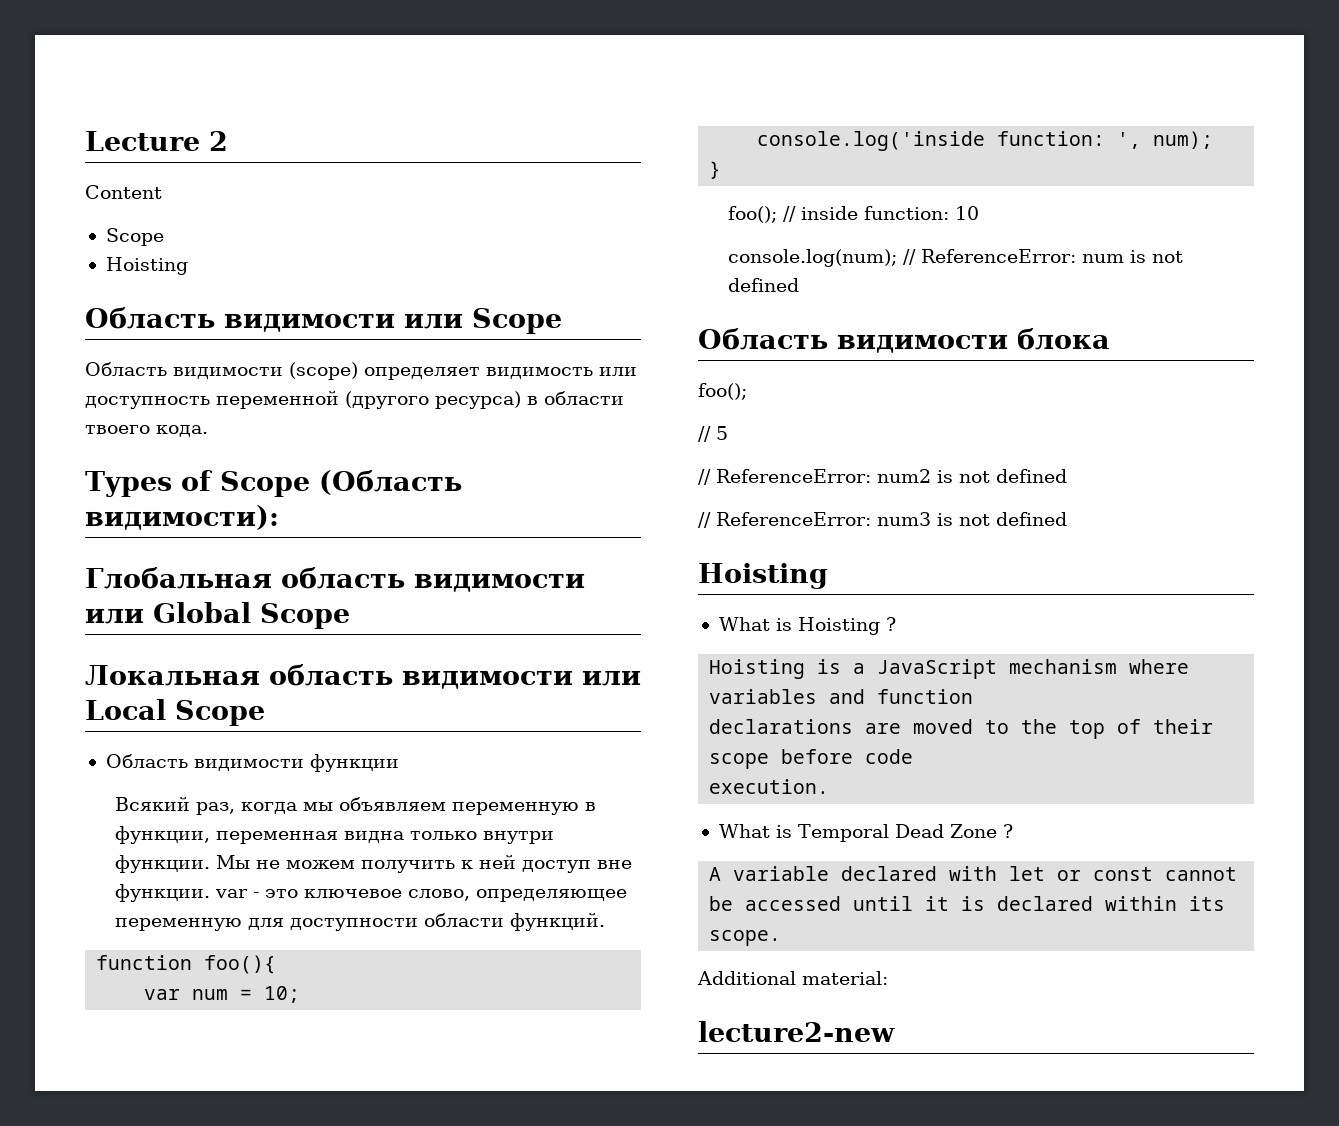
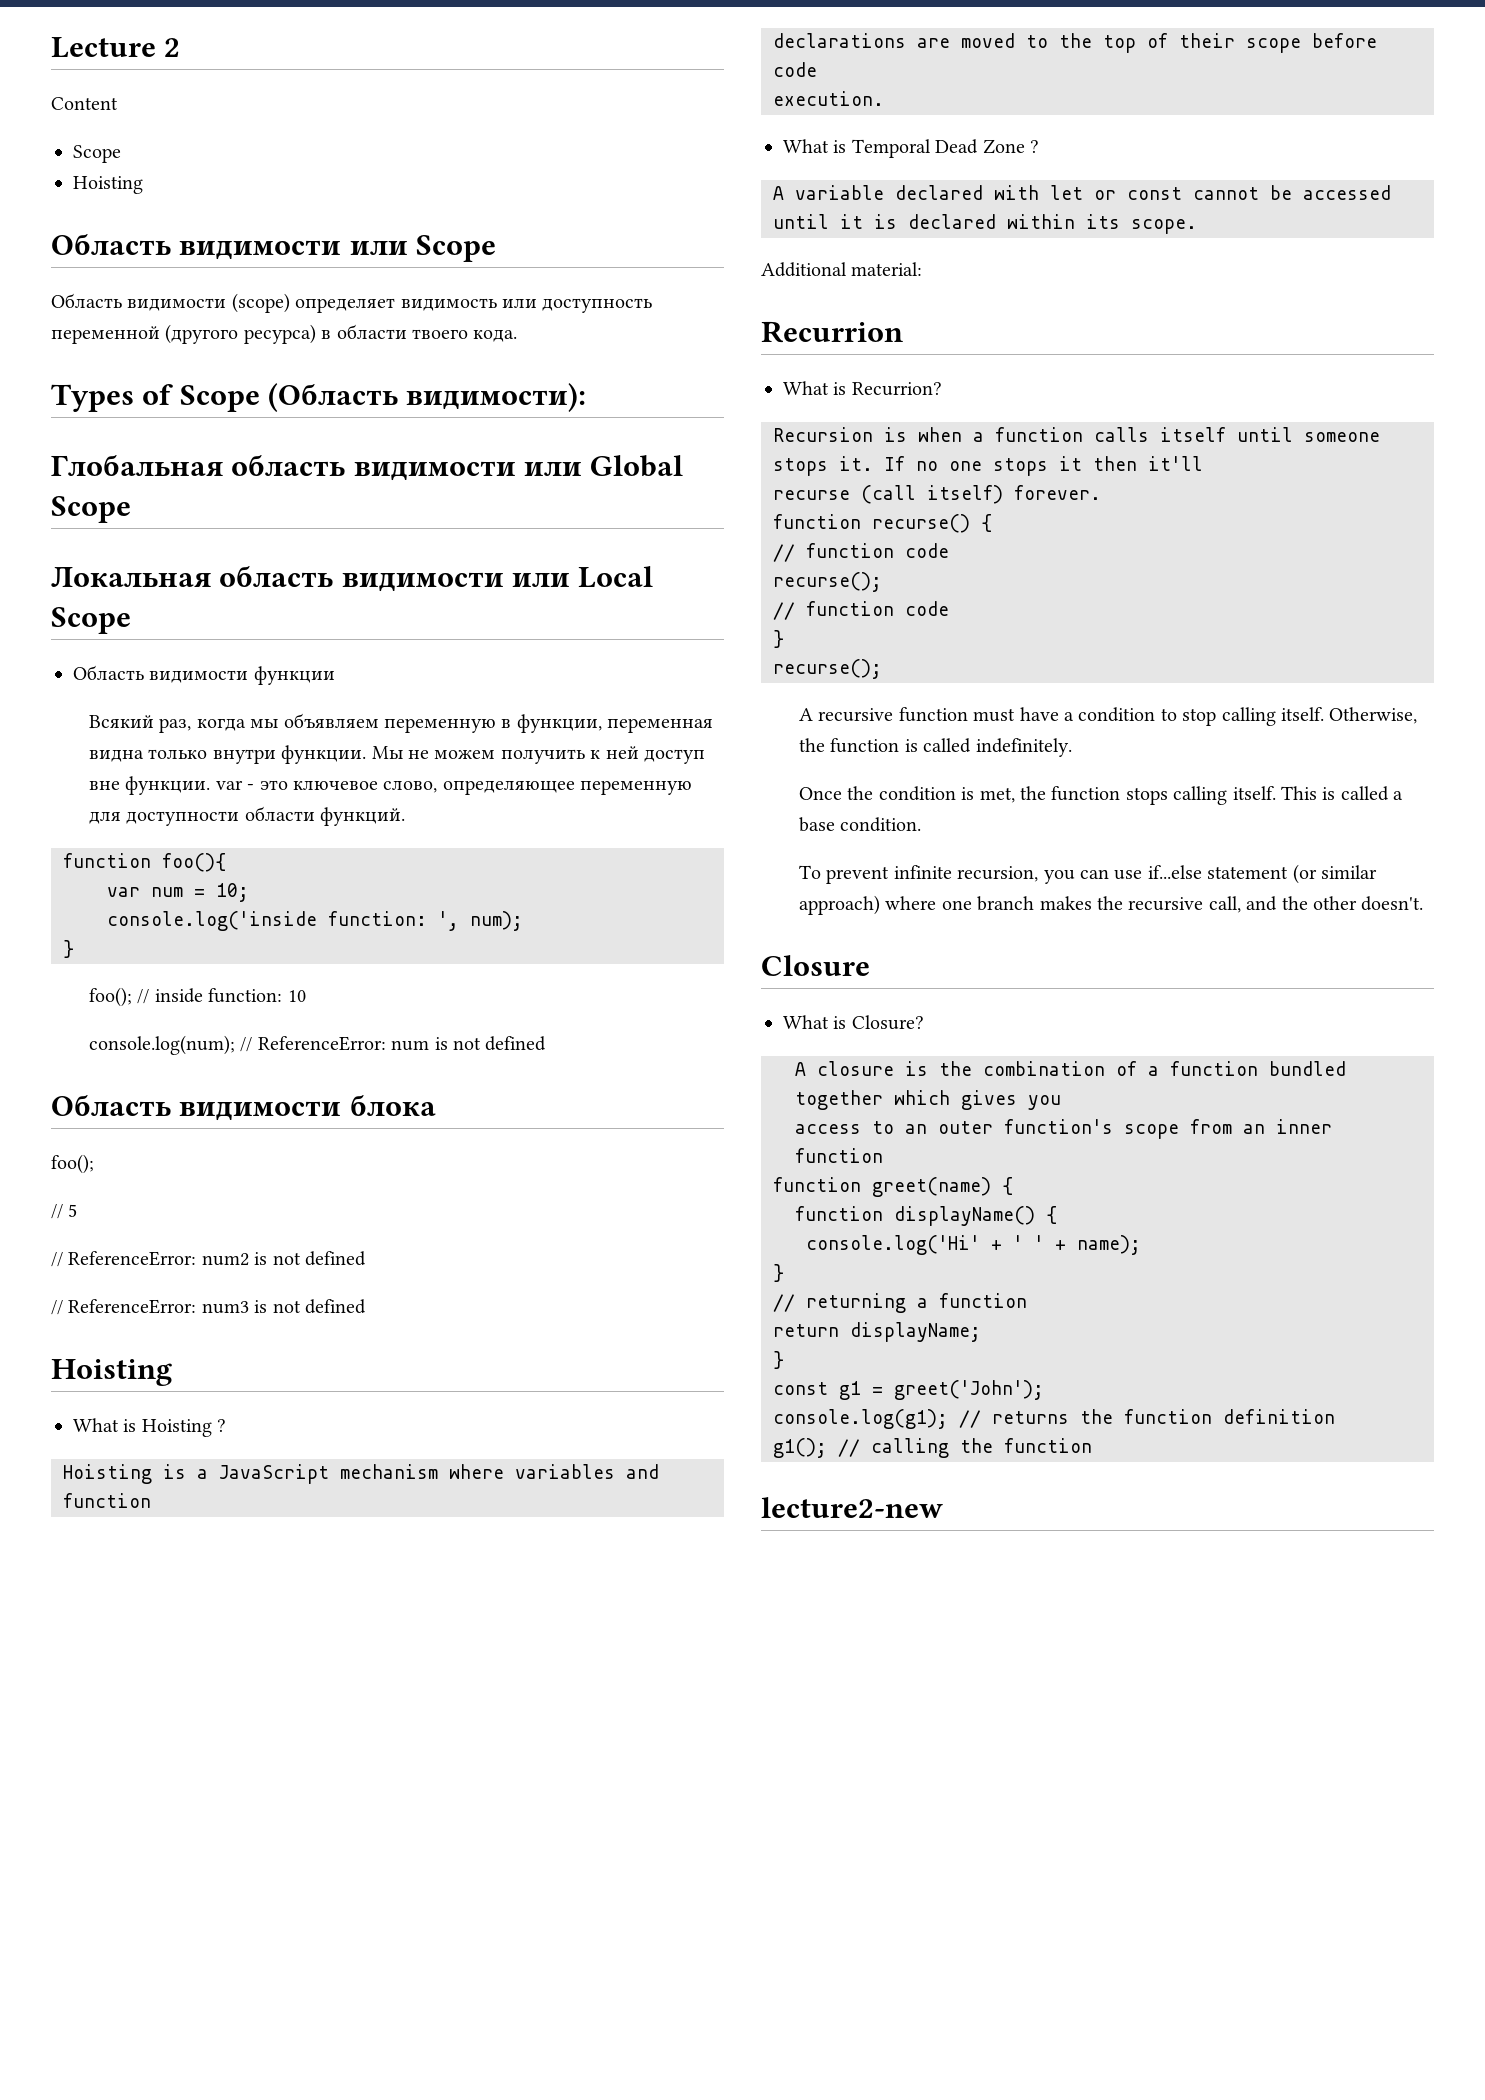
(888, 978) none -> [761,321,903,343] [783,381,942,396] [773,427,1380,442] [773,456,1203,476] [773,485,1101,504] [773,514,992,533] [773,543,949,562] [773,572,882,592] [773,601,949,620] [773,630,784,648] [773,659,882,679] [799,707,1418,726] [799,738,1072,757] [799,786,1404,805] [799,817,922,832] [799,864,1378,884] [799,895,1424,915] [761,955,870,976] [783,1015,924,1030] [795,1061,1346,1076] [795,1090,1061,1110] [795,1119,1332,1139] [795,1148,883,1163] [773,1177,1013,1197] [795,1206,1057,1226] [806,1235,1141,1255] [773,1264,784,1282] [773,1293,1027,1313] [773,1322,981,1342] [773,1351,784,1369] [773,1380,1044,1400] [773,1409,1335,1429] [773,1438,1092,1458] // Recurrion // What is Recurrion? // Recursion is when a function calls itself until someone stops it. If no one stops it then it'll // recurse (call itself) forever. // function recurse() { // // function code // recurse(); // // function code // } // recurse(); // A recursive function must have a condition to stop calling itself. Otherwise, the function is called indefinitely. // Once the condition is met, the function stops calling itself. This is called a base condition. // To prevent infinite recursion, you can use if...else statement (or similar approach) where one branch makes the recursive call, and the other doesn't. // Closure // What is Closure? // A closure is the combination of a function bundled together which gives you // access to an outer function's scope from an inner function // function greet(name) { // function displayName() { // console.log('Hi' + ' ' + name); // } // // returning a function // return displayName; // } // const g1 = greet('John'); // console.log(g1); // returns the function definition // g1(); // calling the function

